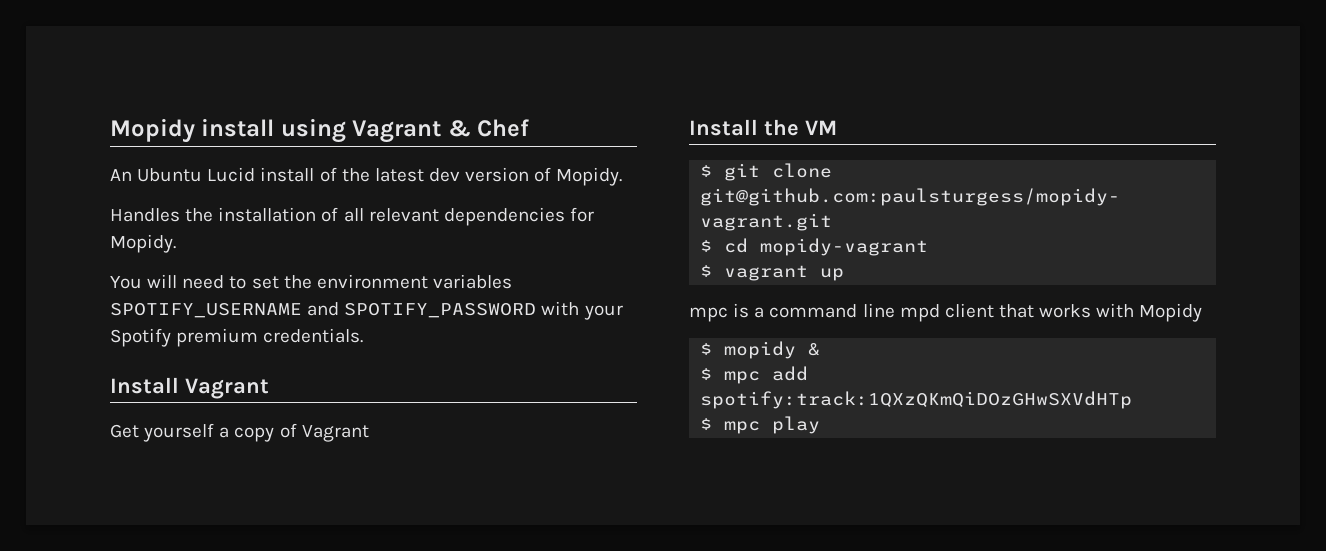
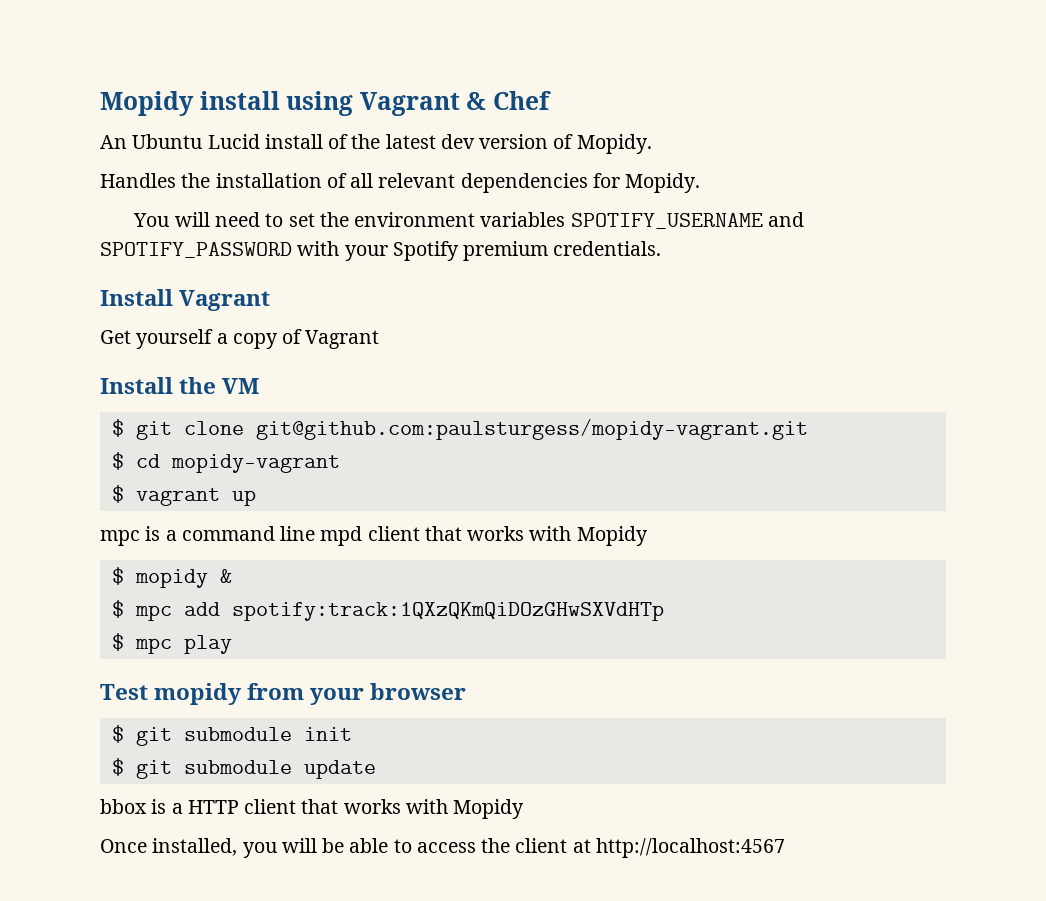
(821, 425) none -> [100,683,467,705] [111,725,352,746] [111,758,376,779] [100,799,525,819] [100,838,785,858] // Test mopidy from your browser // $ git submodule init // $ git submodule update // bbox is a HTTP client that works with Mopidy // Once installed, you will be able to access the client at http://localhost:4567

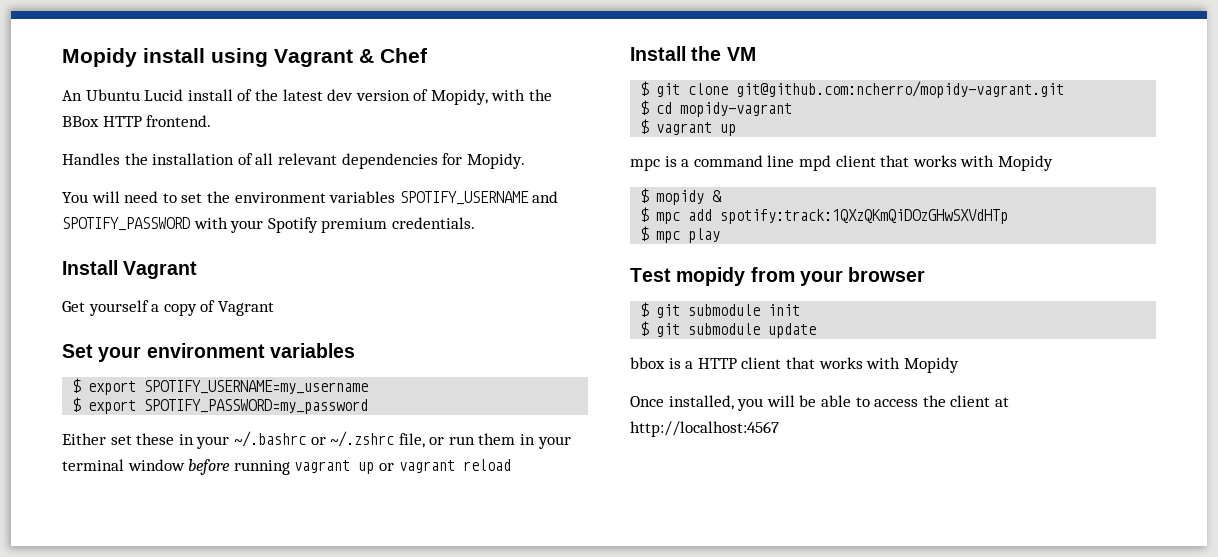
[576,134,652,154] Mopidy. -> [430,89,553,105] [62,115,212,127] Mopidy, with the BBox HTTP frontend.
(380, 339) none -> [62,343,355,362] [72,378,369,395] [72,397,369,414] [62,431,571,449] [62,459,511,475] // Set your environment variables // $ export SPOTIFY_USERNAME=my_username // $ export SPOTIFY_PASSWORD=my_password // Either set these in your ~/.bashrc or ~/.zshrc file, or run them in your terminal window before running vagrant up or vagrant reload
[255,419,808,440] git@github.com:paulsturgess/mopidy-vagrant.git -> [736,81,1065,98] git@github.com:ncherro/mopidy-vagrant.git

